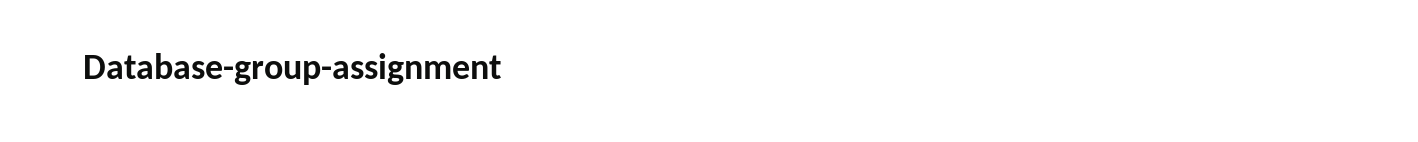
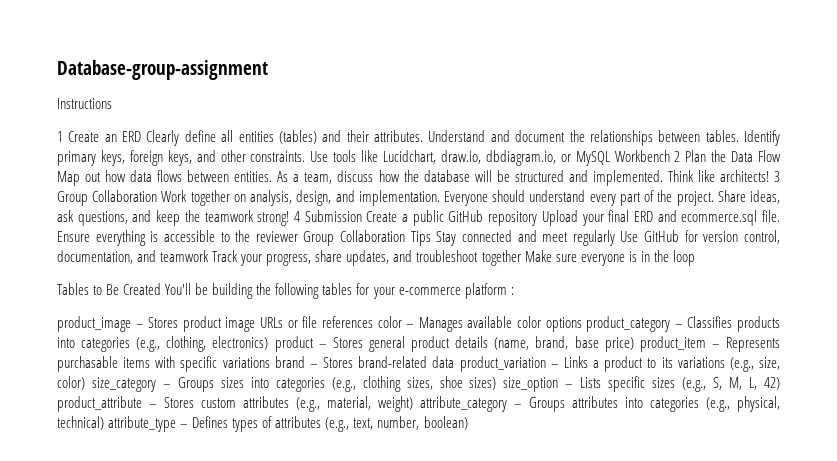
(501, 69) none -> [57,98,112,109] [57,130,780,146] [57,150,781,166] [57,170,780,186] [57,190,780,206] [57,210,781,226] [57,230,781,246] [57,250,695,266] [57,283,514,299] [57,316,780,332] [57,336,781,352] [57,356,780,372] [57,376,781,392] [57,396,780,412] [57,416,468,432] // Instructions // 1 Create an ERD Clearly define all entities (tables) and their attributes. Understand and document the relationships between tables. Identify primary keys, foreign keys, and other constraints. Use tools like Lucidchart, draw.io, dbdiagram.io, or MySQL Workbench 2 Plan the Data Flow Map out how data flows between entities. As a team, discuss how the database will be structured and implemented. Think like architects! 3 Group Collaboration Work together on analysis, design, and implementation. Everyone should understand every part of the project. Share ideas, ask questions, and keep the teamwork strong! 4 Submission Create a public GitHub repository Upload your final ERD and ecommerce.sql file. Ensure everything is accessible to the reviewer Group Collaboration Tips Stay connected and meet regularly Use GitHub for version control, documentation, and teamwork Track your progress, share updates, and troubleshoot together Make sure everyone is in the loop // Tables to Be Created You'll be building the following tables for your e-commerce platform : // product_image – Stores product image URLs or file references color – Manages available color options product_category – Classifies products into categories (e.g., clothing, electronics) product – Stores general product details (name, brand, base price) product_item – Represents purchasable items with specific variations brand – Stores brand-related data product_variation – Links a product to its variations (e.g., size, color) size_category – Groups sizes into categories (e.g., clothing sizes, shoe sizes) size_option – Lists specific sizes (e.g., S, M, L, 42) product_attribute – Stores custom attributes (e.g., material, weight) attribute_category – Groups attributes into categories (e.g., physical, technical) attribute_type – Defines types of attributes (e.g., text, number, boolean)

